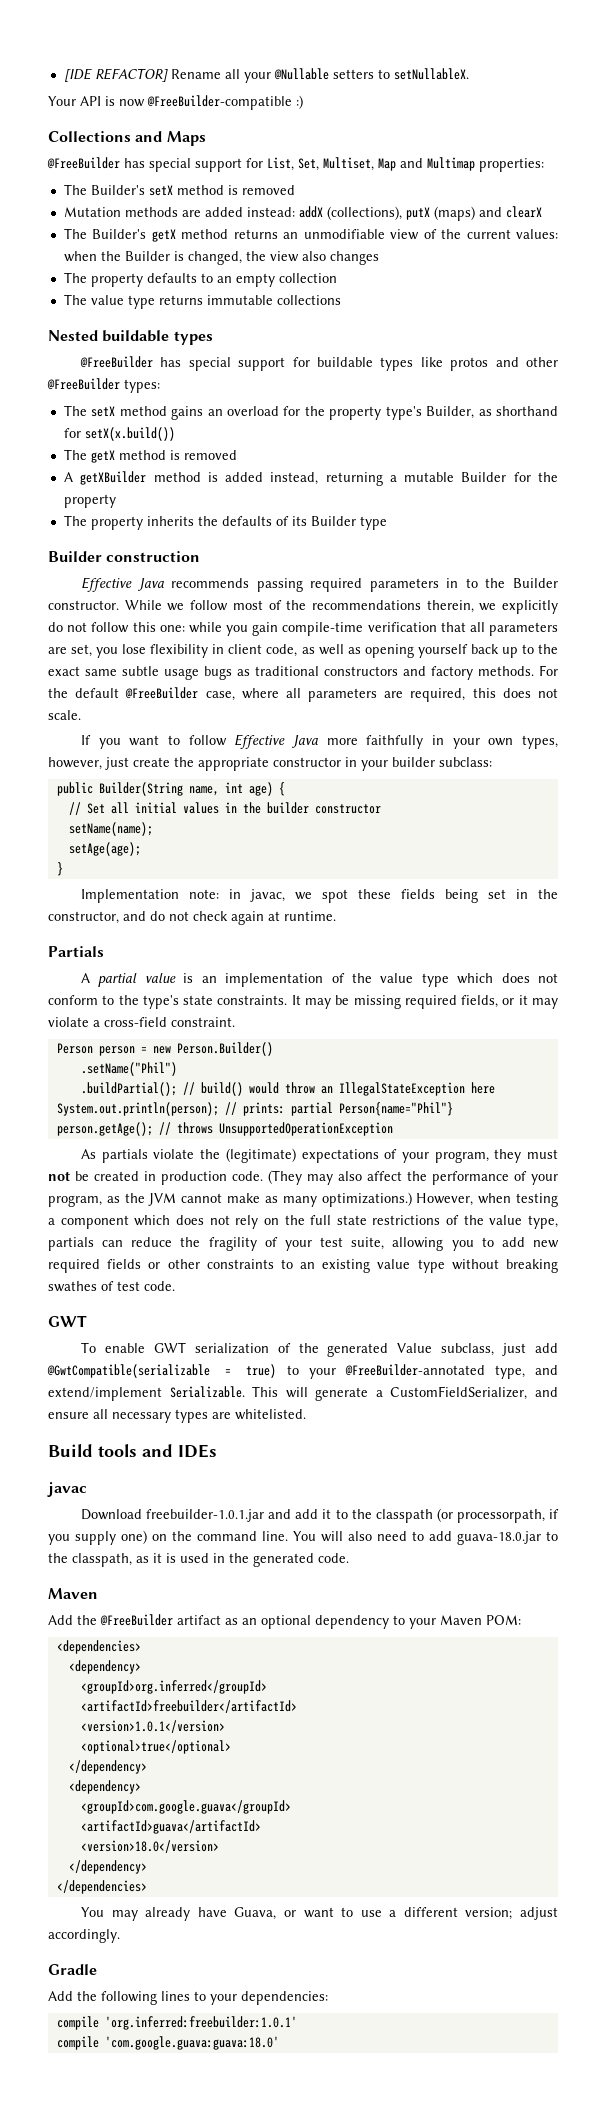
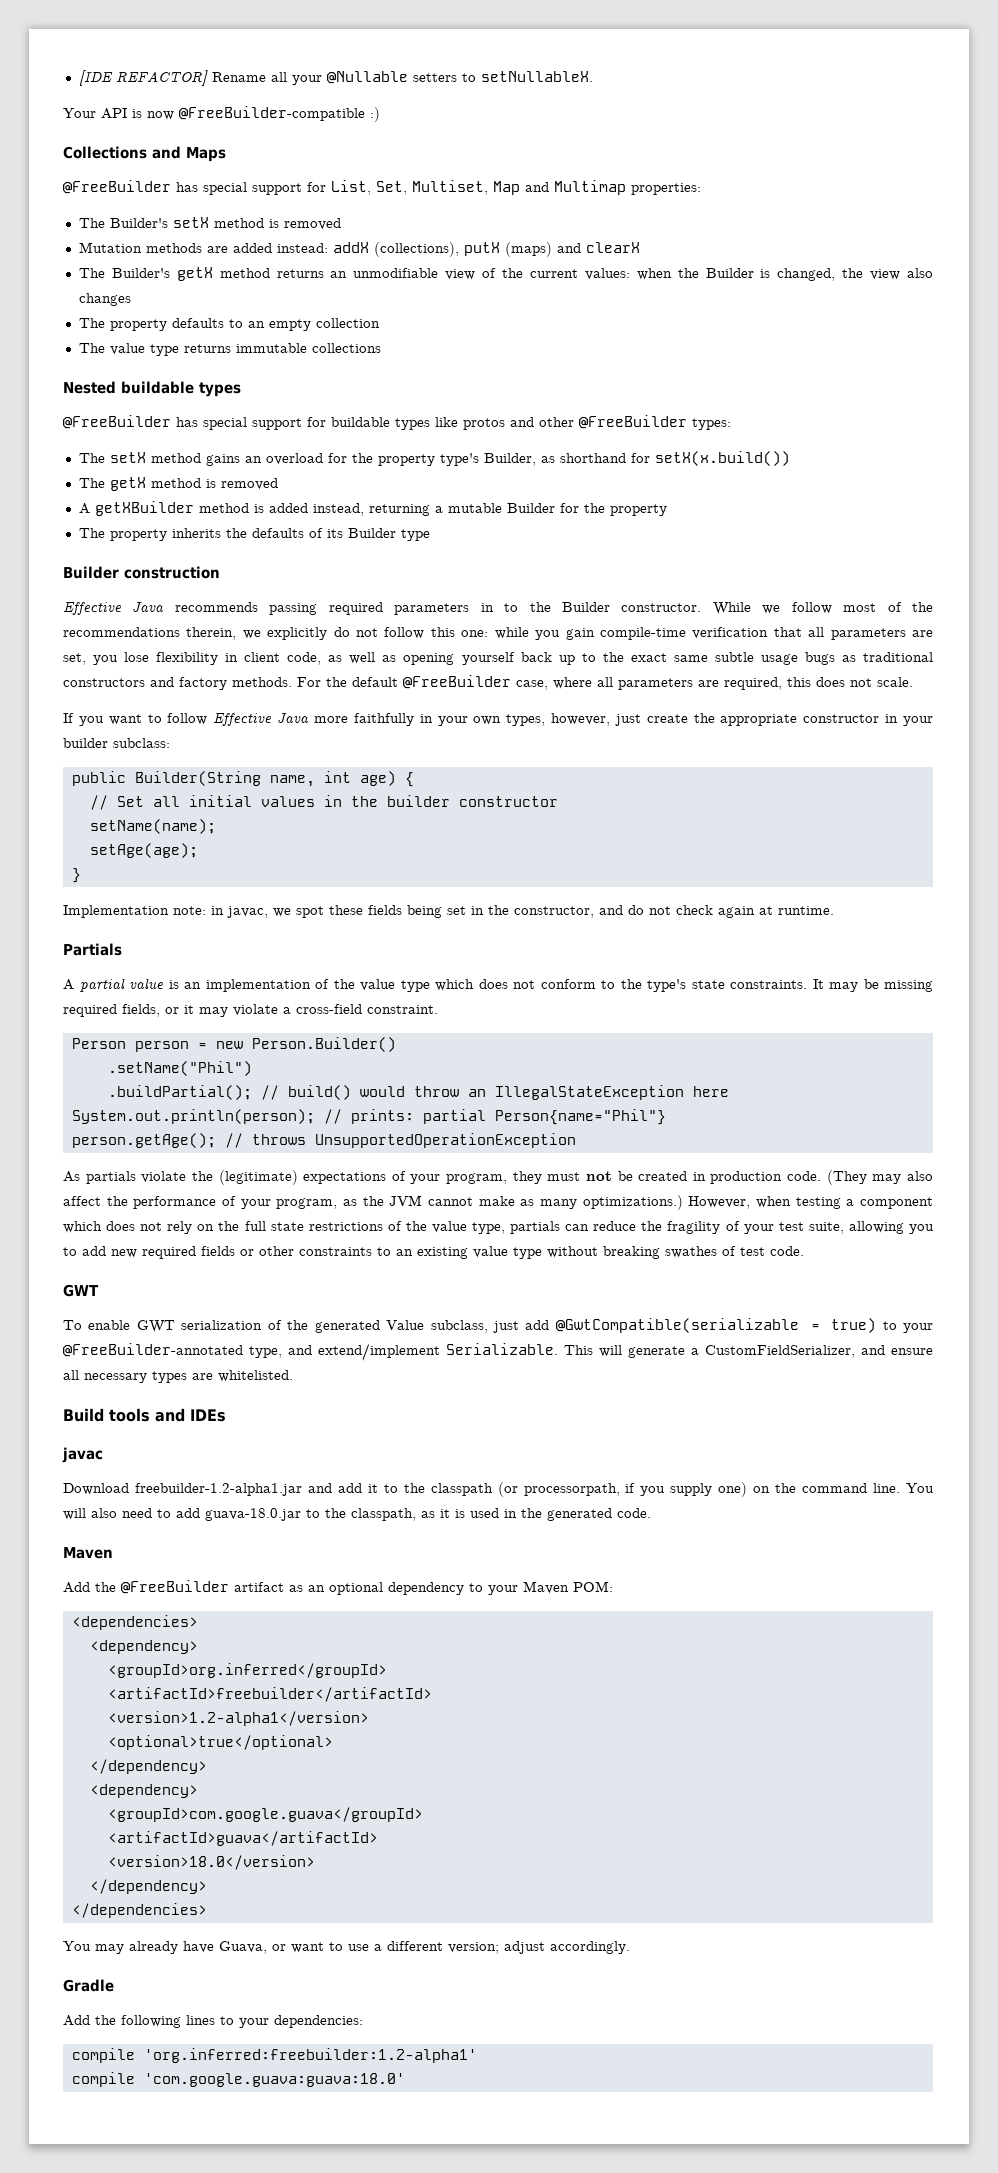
[146,1509,265,1522] freebuilder-1.0.1.jar -> [134,1483,302,1496] freebuilder-1.2-alpha1.jar
[80,1720,225,1733] <version>1.0.1</version> -> [107,1711,369,1726] <version>1.2-alpha1</version>
[104,2016,297,2030] 'org.inferred:freebuilder:1.0.1' -> [143,2048,477,2063] 'org.inferred:freebuilder:1.2-alpha1'

